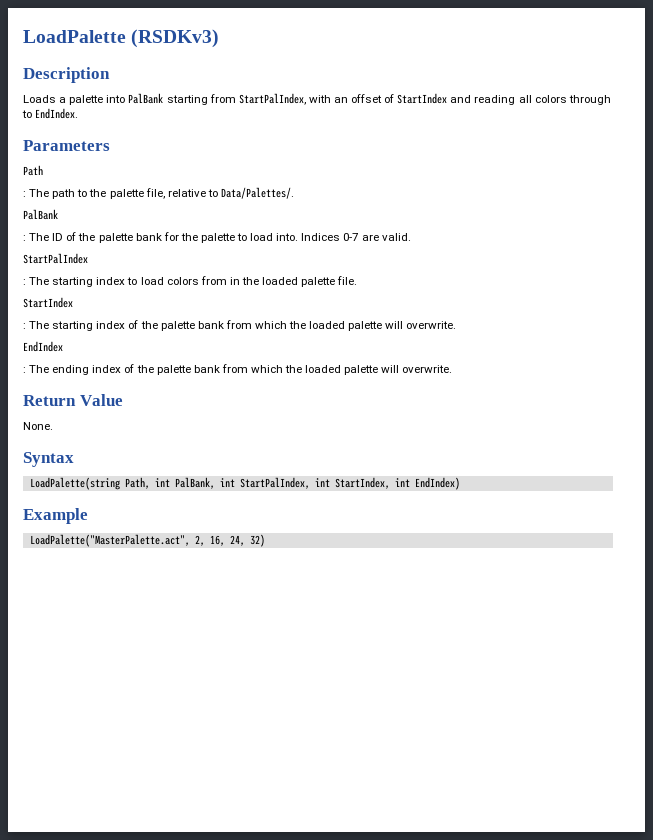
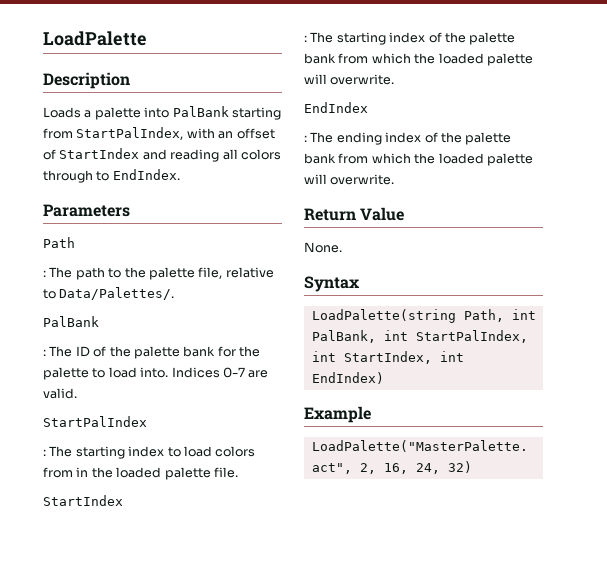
[131,29,220,48] (RSDKv3) -> (147, 38) none

